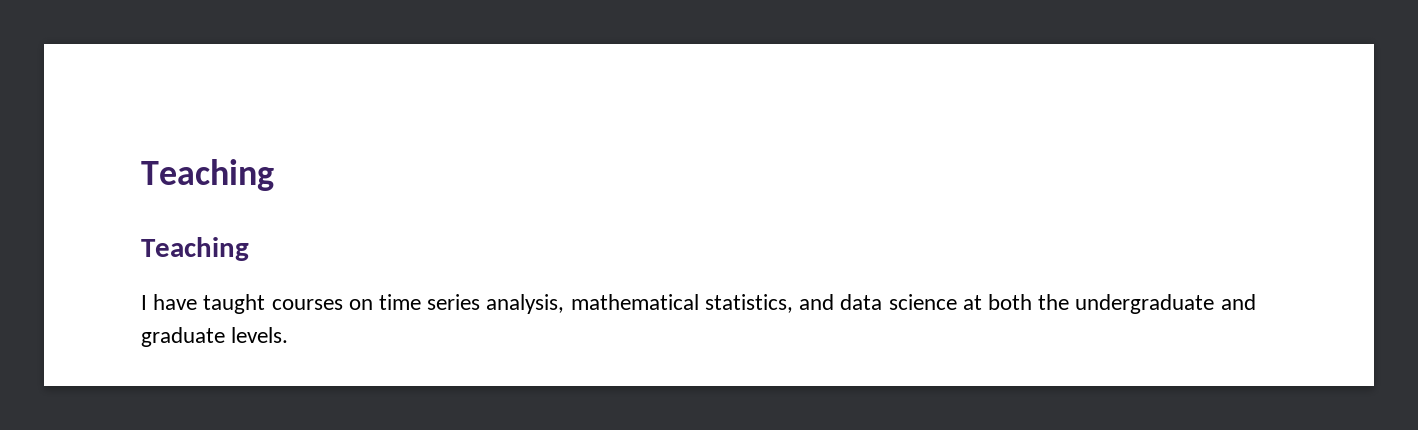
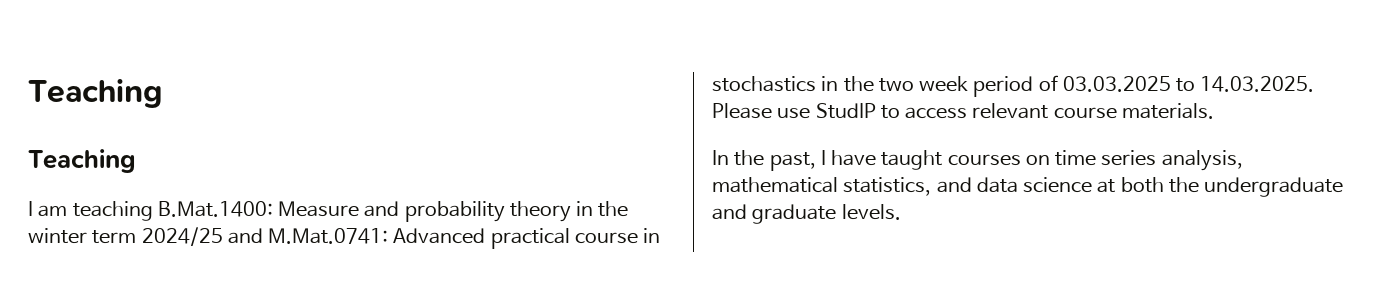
(147, 302) none -> [38,201,629,222] [28,227,661,249] [712,75,1315,97] [712,103,1214,119] [712,150,826,171] am teaching B.Mat.1400: Measure and probability theory in the winter term 2024/25 and M.Mat.0741: Advanced practical course in stochastics in the two week period of 03.03.2025 to 14.03.2025. Please use StudIP to access relevant course materials. // In the past, I

